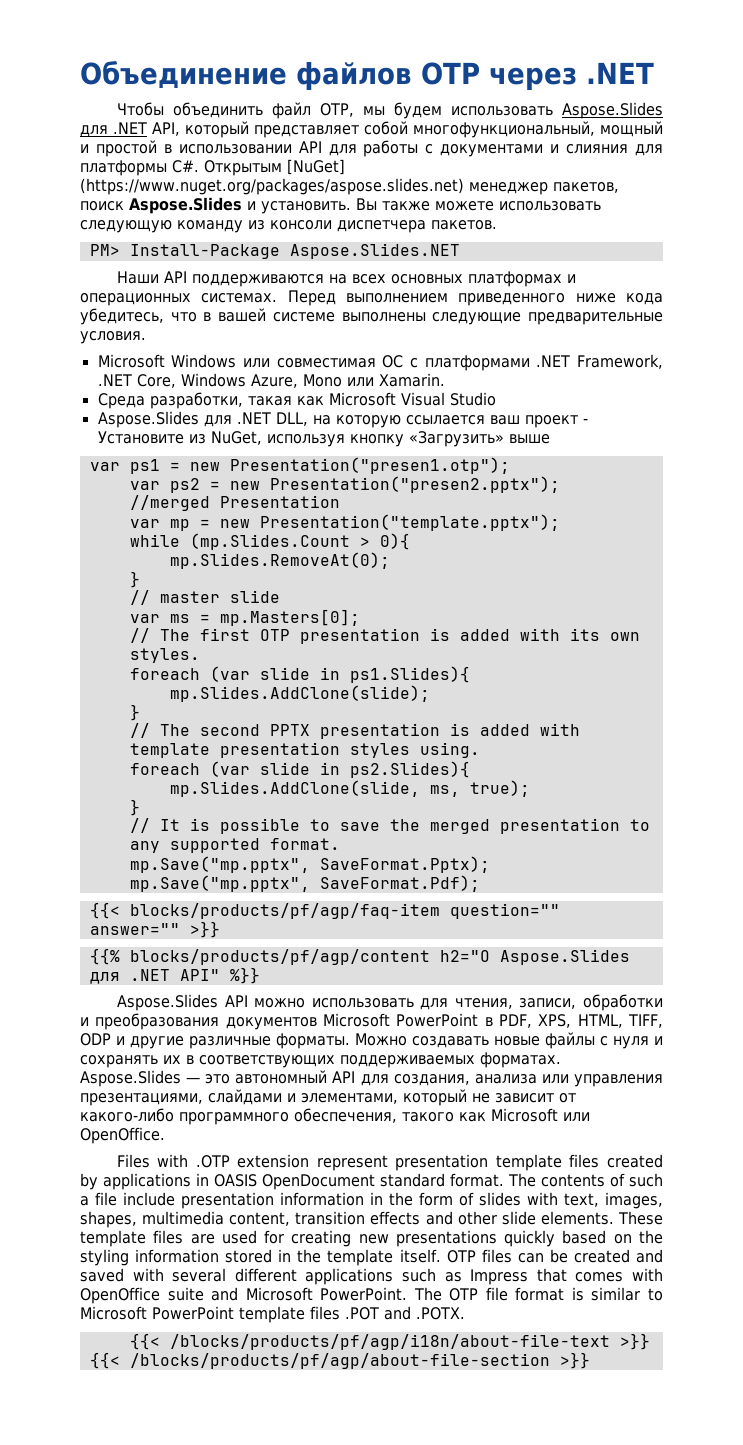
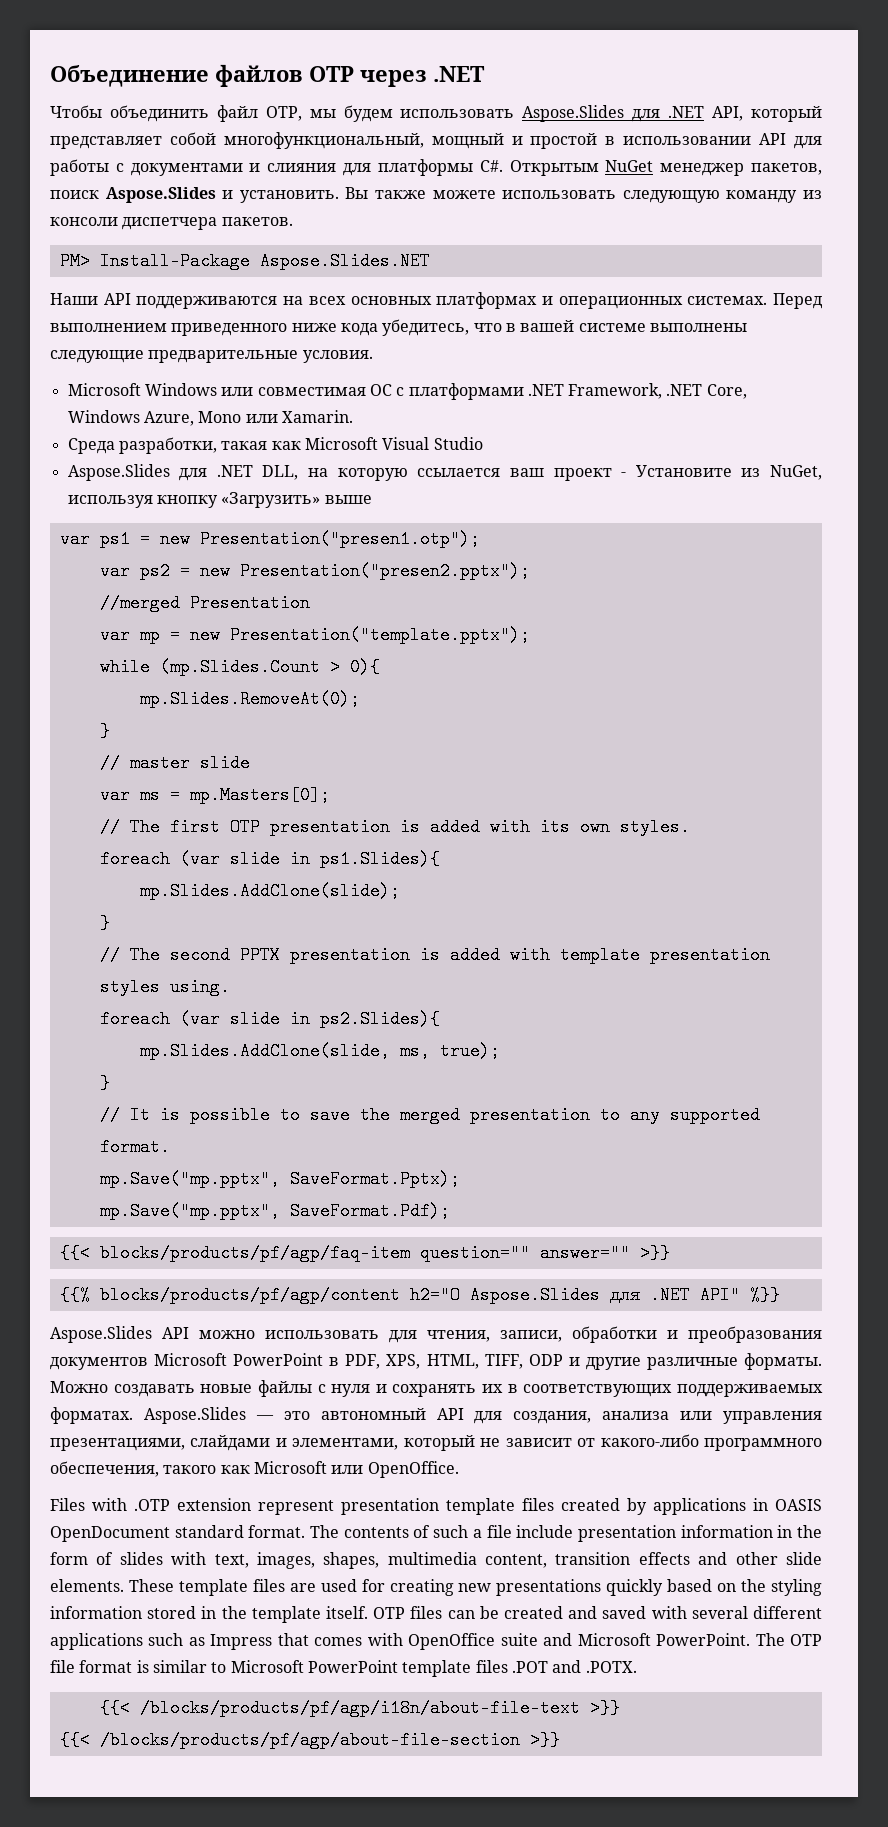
[287,159,345,175] [80,178,464,195] [NuGet] (https://www.nuget.org/packages/aspose.slides.net) -> [605,160,654,172] NuGet

